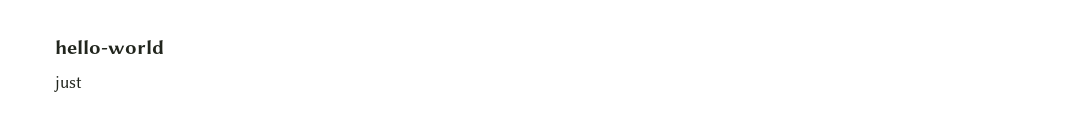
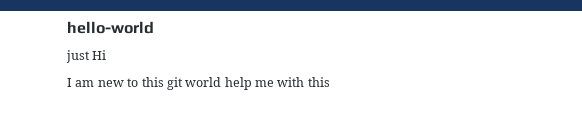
(82, 84) none -> [92,50,107,60] [67,77,330,90] Hi // I am new to this git world help me with this

